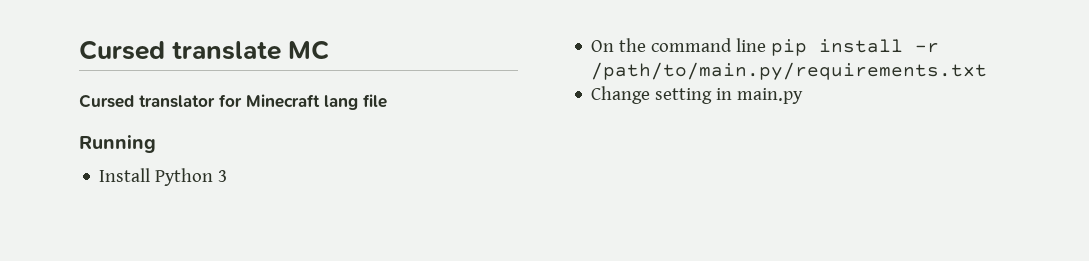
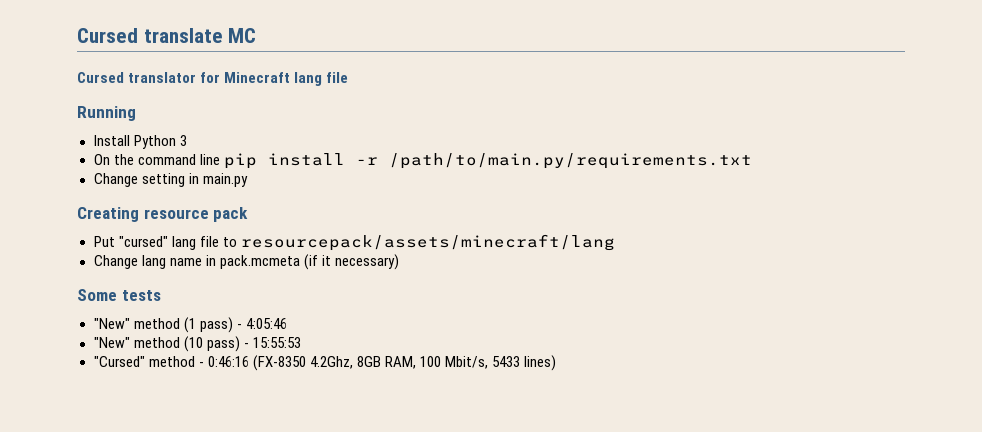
(804, 96) none -> [77,207,249,222] [93,234,615,251] [93,254,399,270] [77,289,161,301] [93,317,287,333] [93,336,301,352] [93,355,557,371] // Creating resource pack // Put "cursed" lang file to resourcepack/assets/minecraft/lang // Change lang name in pack.mcmeta (if it necessary) // Some tests // "New" method (1 pass) - 4:05:46 // "New" method (10 pass) - 15:55:53 // "Cursed" method - 0:46:16 (FX-8350 4.2Ghz, 8GB RAM, 100 Mbit/s, 5433 lines)

